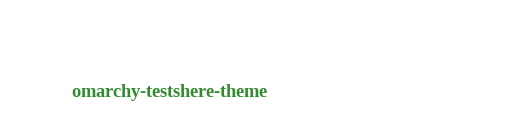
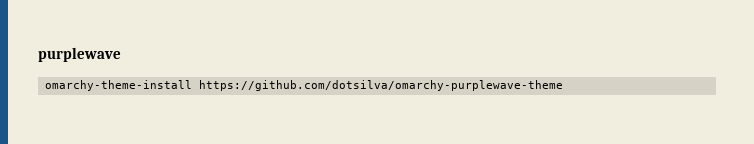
[72,84,267,101] omarchy-testshere-theme -> [38,47,121,62] [45,80,564,91] purplewave // omarchy-theme-install https://github.com/dotsilva/omarchy-purplewave-theme

